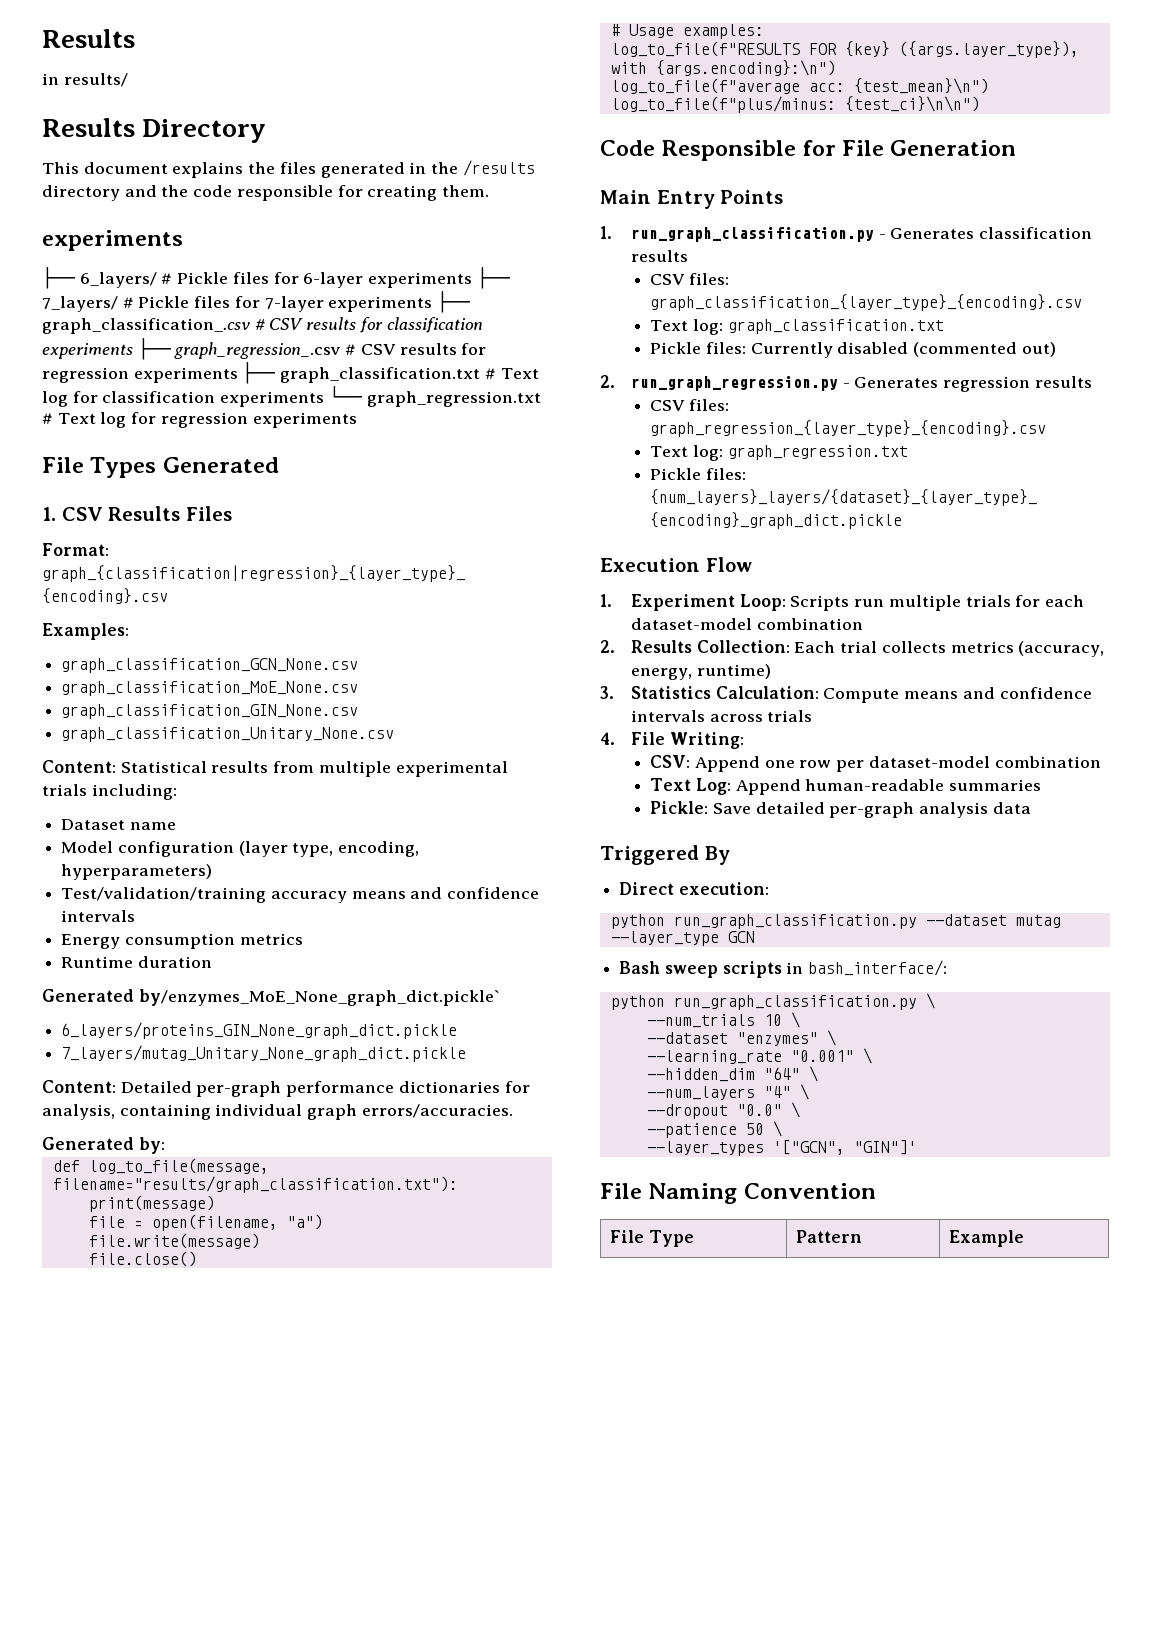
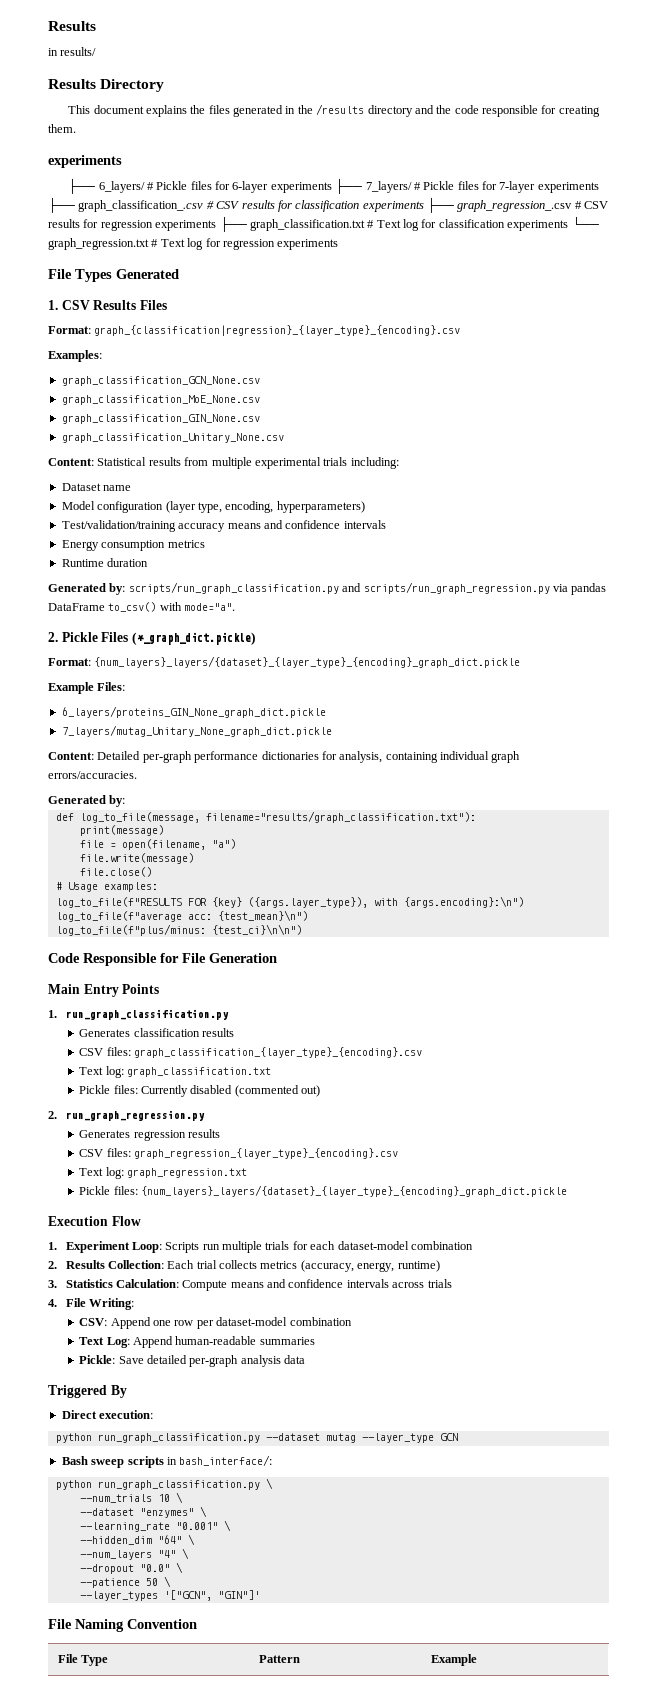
[138,989,500,1006] by/enzymes_MoE_None_graph_dict.pickle` -> [109,582,607,595] [48,602,236,612] [48,632,256,645] [48,656,521,668] [48,682,126,694] by: scripts/run_graph_classification.py and scripts/run_graph_regression.py via pandas DataFrame to_csv() with mode="a". // 2. Pickle Files (*_graph_dict.pickle) // Format: {num_layers}_layers/{dataset}_{layer_type}_{encoding}_graph_dict.pickle // Example Files:
[878,234,886,239] - -> (229, 1014) //
[842,383,850,388] - -> (205, 1115) //

